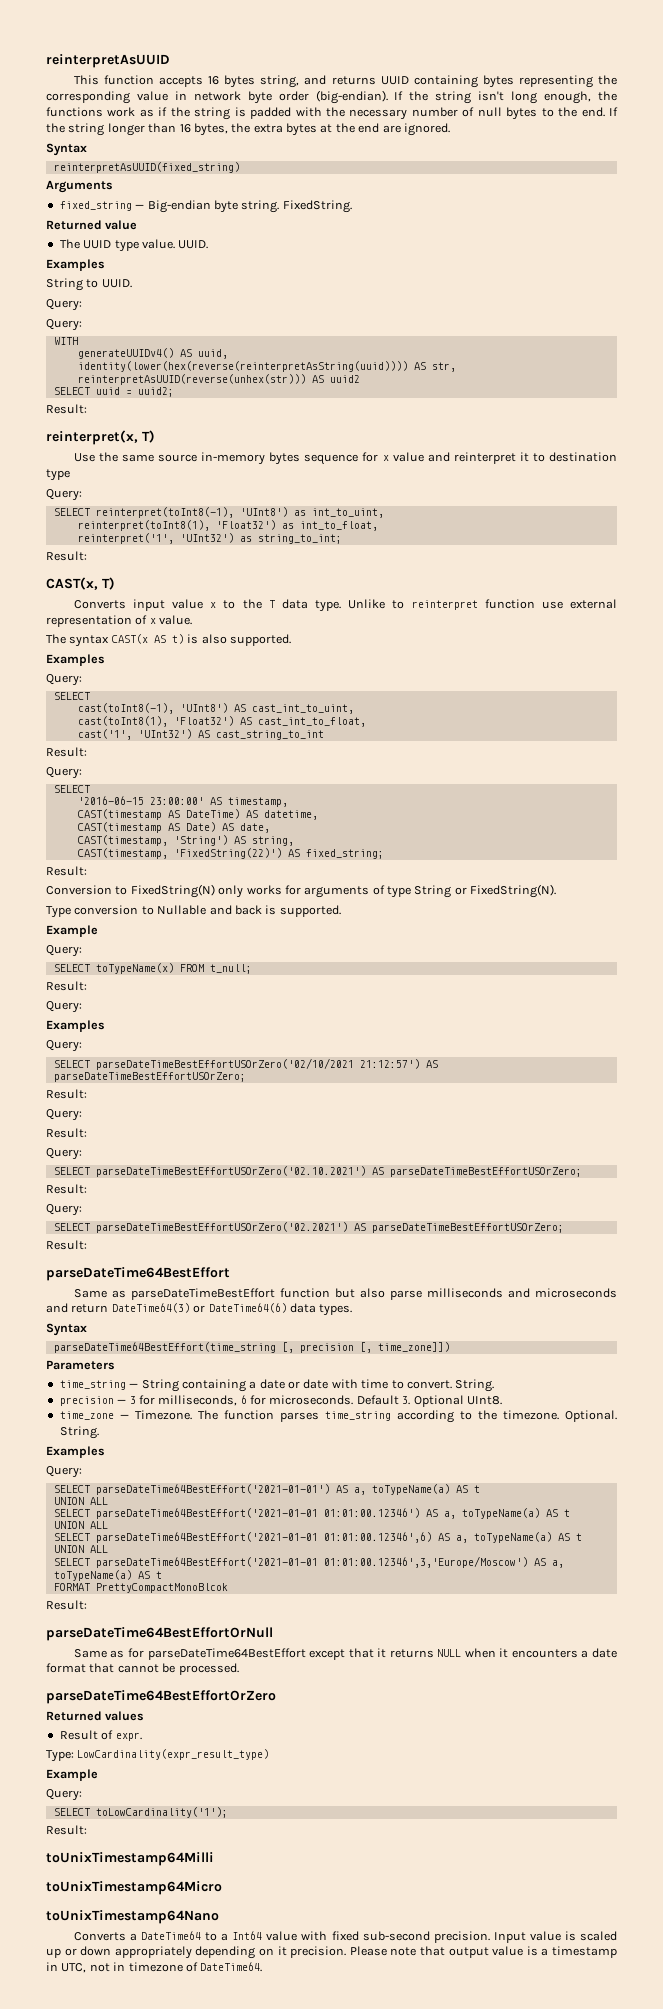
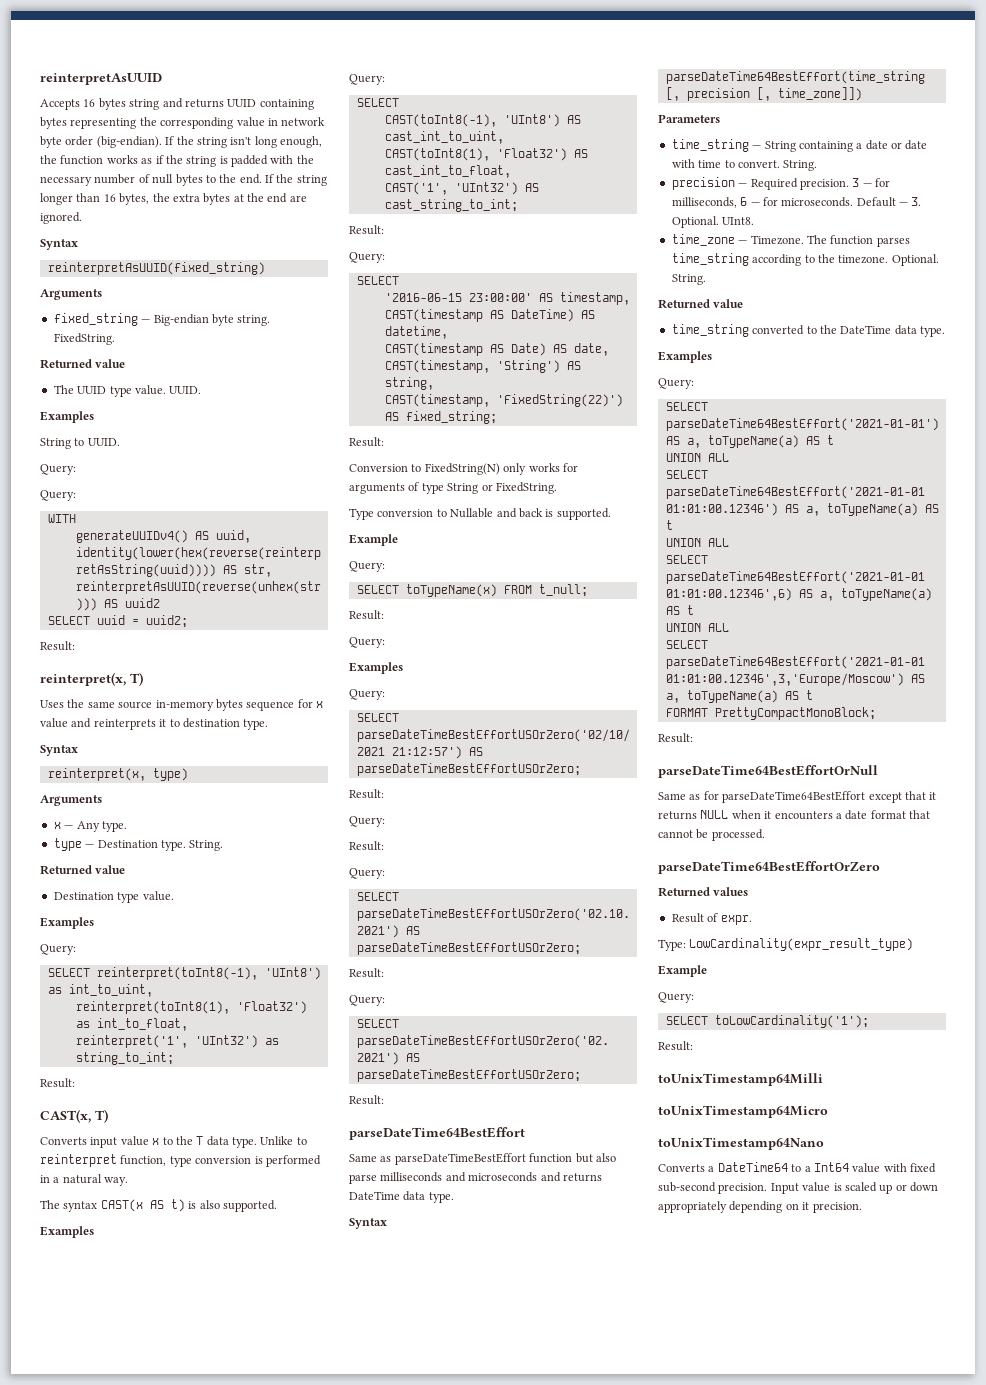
[73,75,204,87] This function accepts -> [40,99,80,110] Accepts
[260,75,300,88] string, -> [129,99,160,110] string
[46,107,136,117] functions work -> [60,155,138,165] function works
[73,453,95,462] Use -> [40,700,64,708] Uses
[453,452,516,464] reinterpret -> [93,719,156,730] reinterprets
[46,469,70,481] type -> [243,719,269,730] [40,745,78,756] [47,768,188,781] [40,795,102,806] [53,821,127,832] [53,838,224,851] [40,865,126,875] [53,891,174,903] [40,917,94,929] type. // Syntax // reinterpret(x, type) // Arguments // x — Any type. // type — Destination type. String. // Returned value // Destination type value. // Examples
[484,599,617,609] [46,615,193,627] function use external representation of x value. -> [120,1155,321,1167] [40,1174,129,1186] function, type conversion is performed in a natural way.
[77,703,174,714] cast(toInt8(-1), -> [384,114,497,127] CAST(toInt8(-1),
[77,716,168,727] cast(toInt8(1), -> [384,148,490,161] CAST(toInt8(1),
[77,729,132,740] cast('1', -> [384,182,448,195] CAST('1',
[215,730,324,740] cast_string_to_int -> [384,199,518,212] cast_string_to_int;
[470,884,557,898] FixedString(N). -> [495,482,557,494] FixedString.
[71,1303,353,1316] return DateTime64(3) or DateTime64(6) data types. -> [562,1173,602,1182] [349,1191,454,1203] returns DateTime data type.
[129,1396,136,1404] 3 -> [750,178,872,190] Required precision. 3 —
(247, 1399) none -> [750,202,760,206] —
[402,1395,464,1407] 3. Optional -> [899,197,922,206] [671,216,719,228] — 3. Optional.
(99, 1432) none -> [658,299,744,309] [671,324,945,337] // Returned value // time_string converted to the DateTime data type.
[95,1583,228,1593] PrettyCompactMonoBlcok -> [714,707,876,720] PrettyCompactMonoBlock;
[349,1946,618,1958] [46,1962,263,1973] Please note that output value is a timestamp in UTC, not in timezone of DateTime64. -> (862, 1207) none

